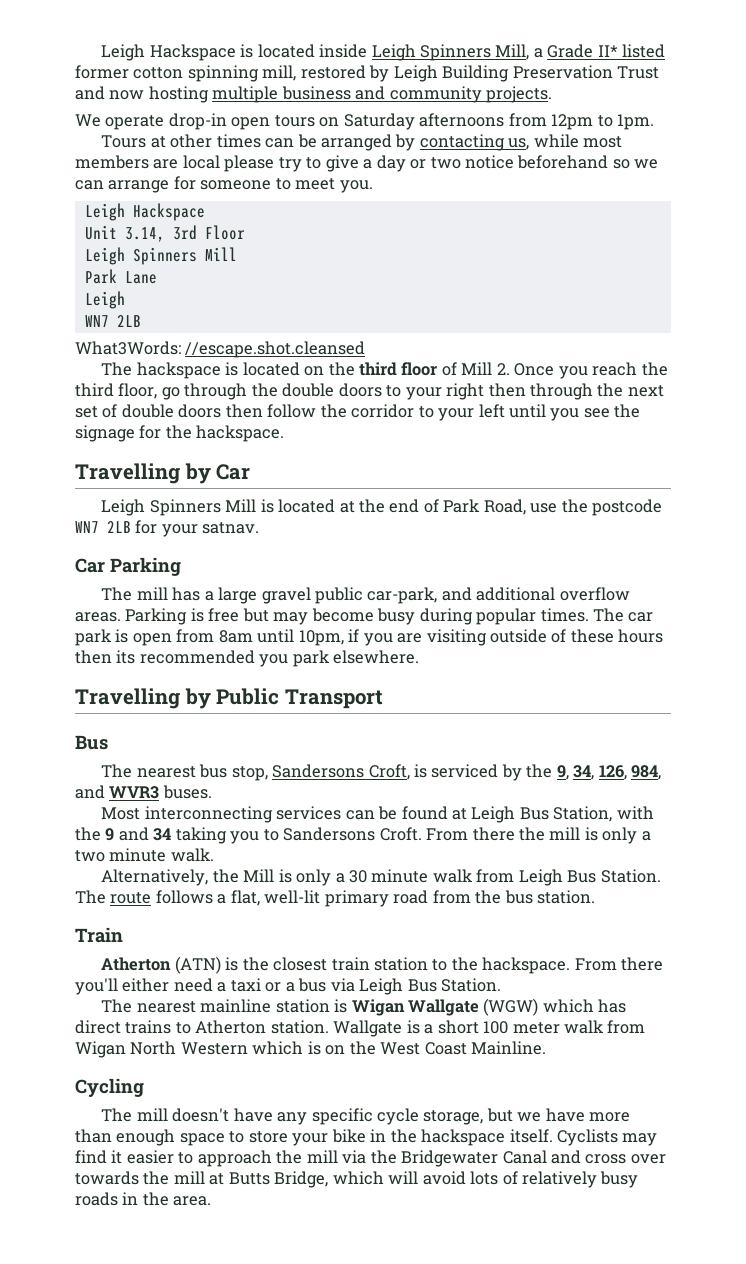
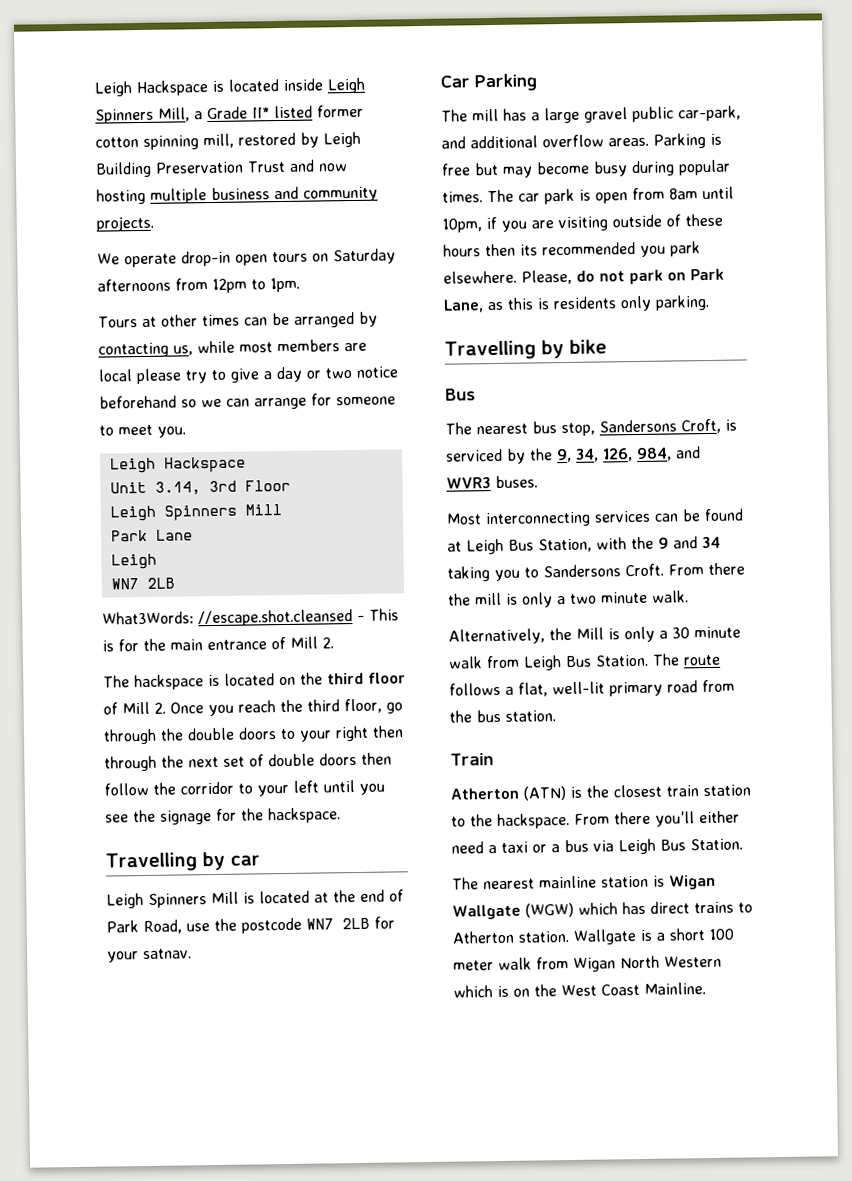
(366, 349) none -> [356,608,399,621] [102,636,334,652] - This is for the main entrance of Mill 2.
[216,464,251,480] Car -> [229,855,260,866] car
[75,688,383,709] // Travelling by Public Transport -> [521,268,724,285] [443,294,710,313] [444,339,607,360] Please, do not park on Park Lane, as this is residents only parking. // Travelling by bike
[75,1078,144,1097] [101,1108,631,1125] [75,1129,658,1146] [75,1150,666,1167] [75,1171,639,1188] [75,1192,212,1206] // Cycling // The mill doesn't have any specific cycle storage, but we have more than enough space to store your bike in the hackspace itself. Cyclists may find it easier to approach the mill via the Bridgewater Canal and cross over towards the mill at Butts Bridge, which will avoid lots of relatively busy roads in the area. -> (706, 988) none

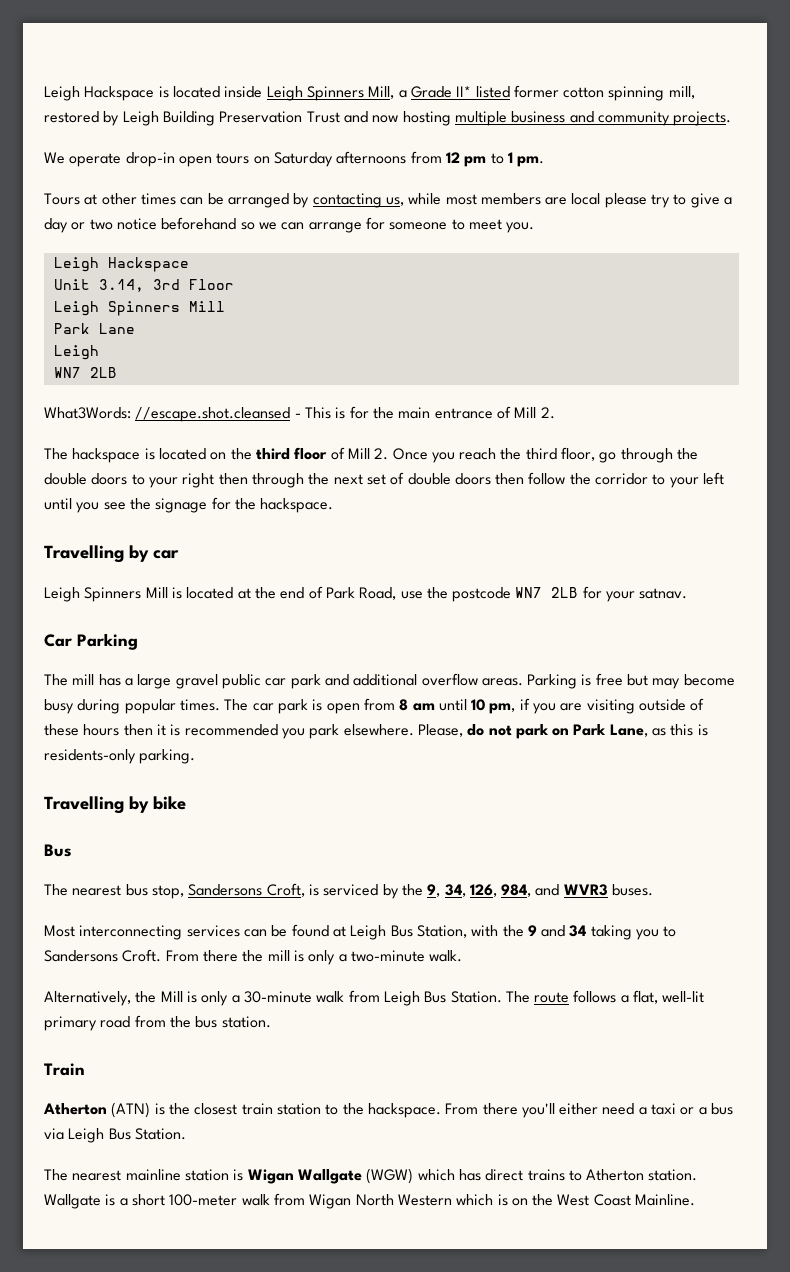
[212,277,300,293] 12pm to 1pm. -> [445,152,545,167] 12 pm to 1 pm.
[678,105,741,122] car-park, -> [265,674,321,689] car park
[669,186,734,200] [442,218,482,233] 8am until 10pm, -> [399,699,516,714] 8 am until 10 pm,
[520,244,538,256] its -> [156,724,181,736] it is
[553,295,652,312] residents only -> [44,749,136,764] residents-only
[570,591,648,604] two minute -> [350,950,425,962] two-minute
[672,626,741,639] 30 minute -> [243,991,312,1003] 30-minute
[709,928,734,941] [453,960,494,971] 100 meter -> [169,1194,238,1206] 100-meter

